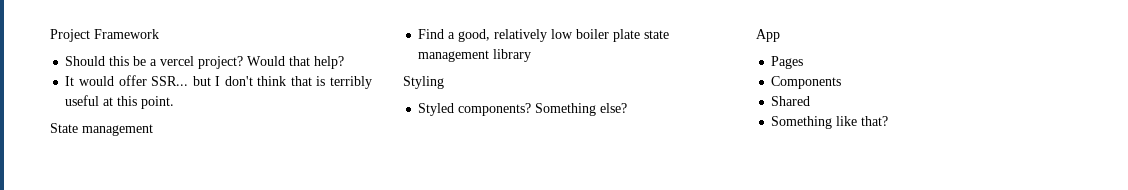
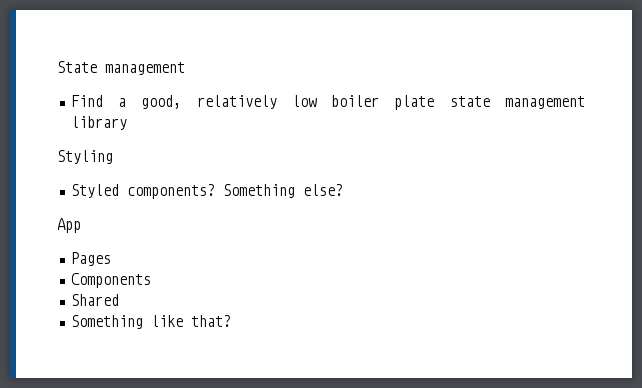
[50,29,159,42] [65,56,345,69] [65,75,372,89] [65,95,175,109] Project Framework // Should this be a vercel project? Would that help? // It would offer SSR... but I don't think that is terribly useful at this point. // -> (57, 67) none

